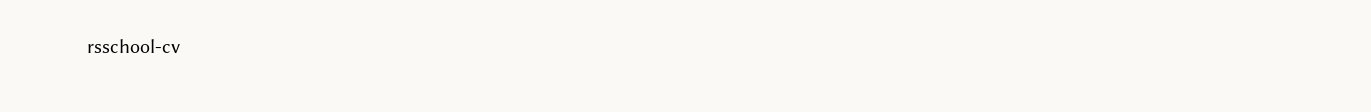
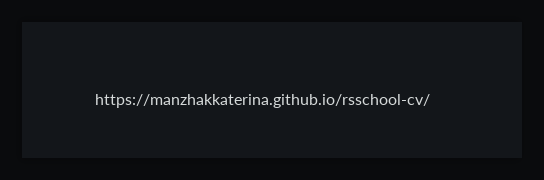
[87,39,180,53] rsschool-cv -> [95,94,430,108] https://manzhakkaterina.github.io/rsschool-cv/

